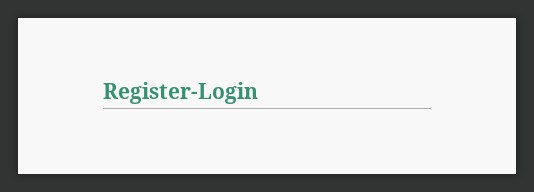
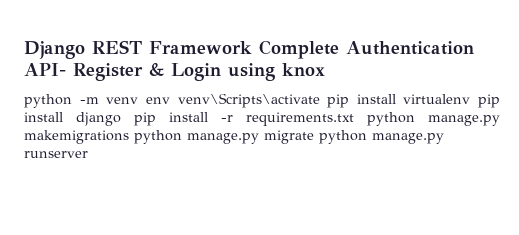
[103,82,258,104] Register-Login -> [24,40,474,59] [24,63,325,81] [24,93,500,108] [24,112,500,126] [24,130,444,144] [24,151,88,158] Django REST Framework Complete Authentication API- Register & Login using knox // python -m venv env venv\Scripts\activate pip install virtualenv pip install django pip install -r requirements.txt python manage.py makemigrations python manage.py migrate python manage.py runserver

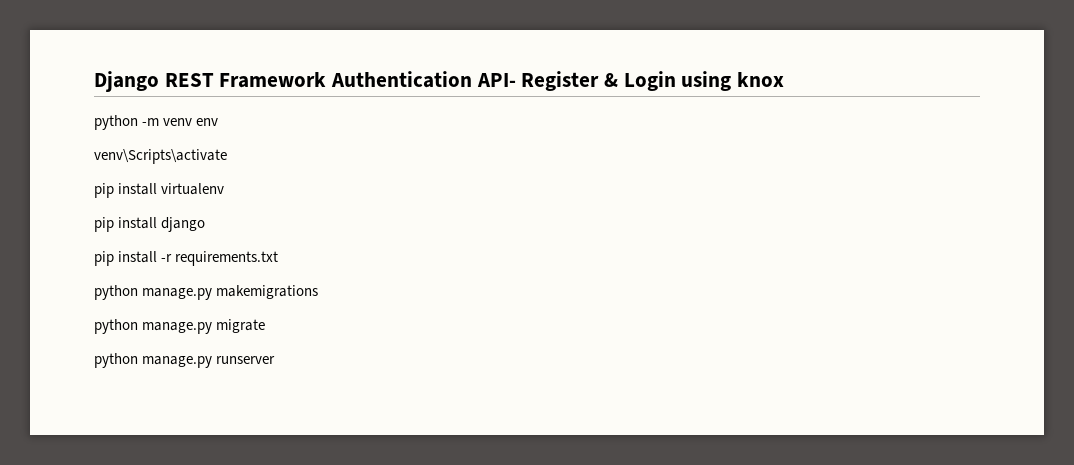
[259,40,339,59] Complete -> (327, 80) none
(170, 100) none -> (219, 122) //
(320, 100) none -> (227, 156) //
(471, 99) none -> (225, 189) //
(121, 119) none -> (206, 224) //
(354, 119) none -> (279, 258) //
(129, 137) none -> (319, 292) //
(314, 137) none -> (266, 326) //

